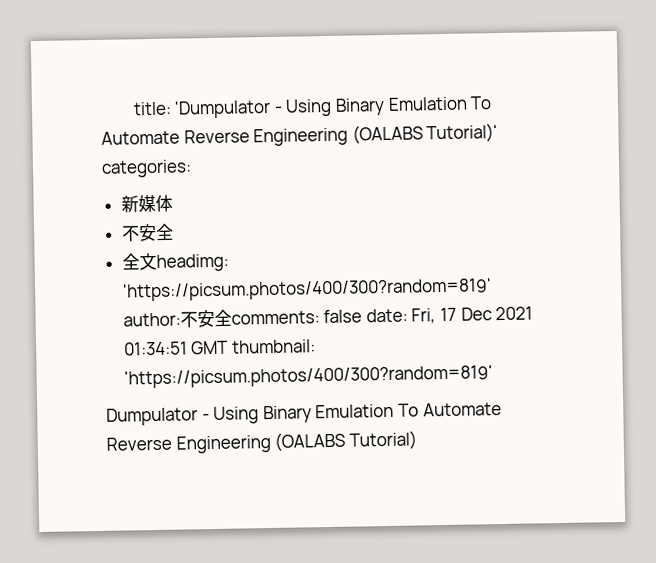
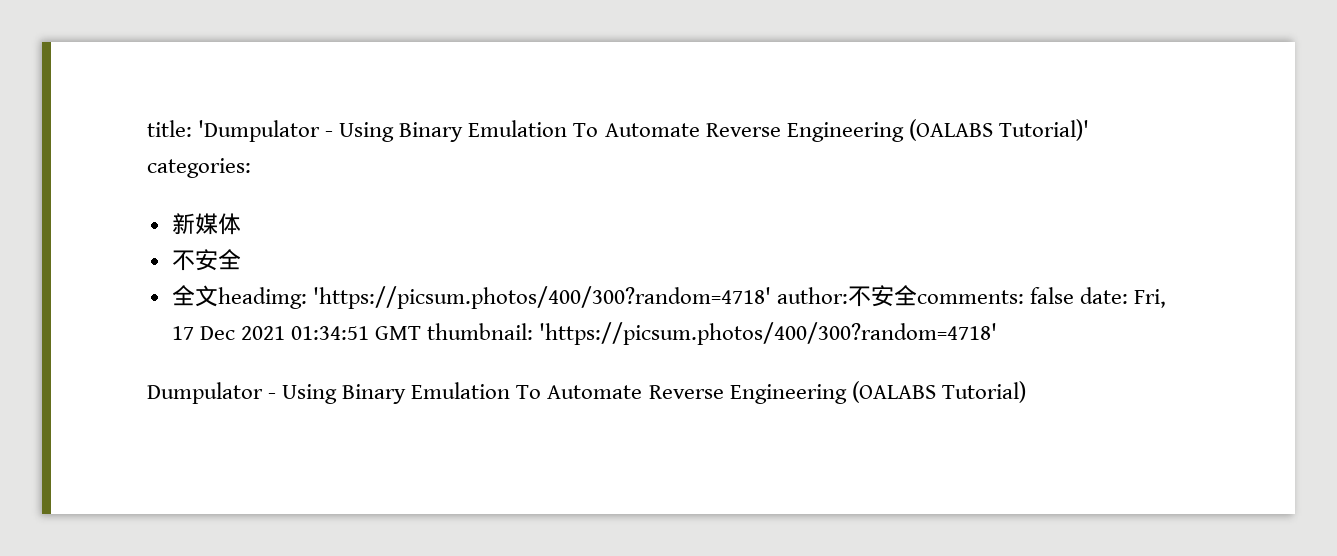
[122,278,492,302] 'https://picsum.photos/400/300?random=819' -> [312,286,771,309] 'https://picsum.photos/400/300?random=4718'
[123,365,493,389] 'https://picsum.photos/400/300?random=819' -> [539,322,998,345] 'https://picsum.photos/400/300?random=4718'

